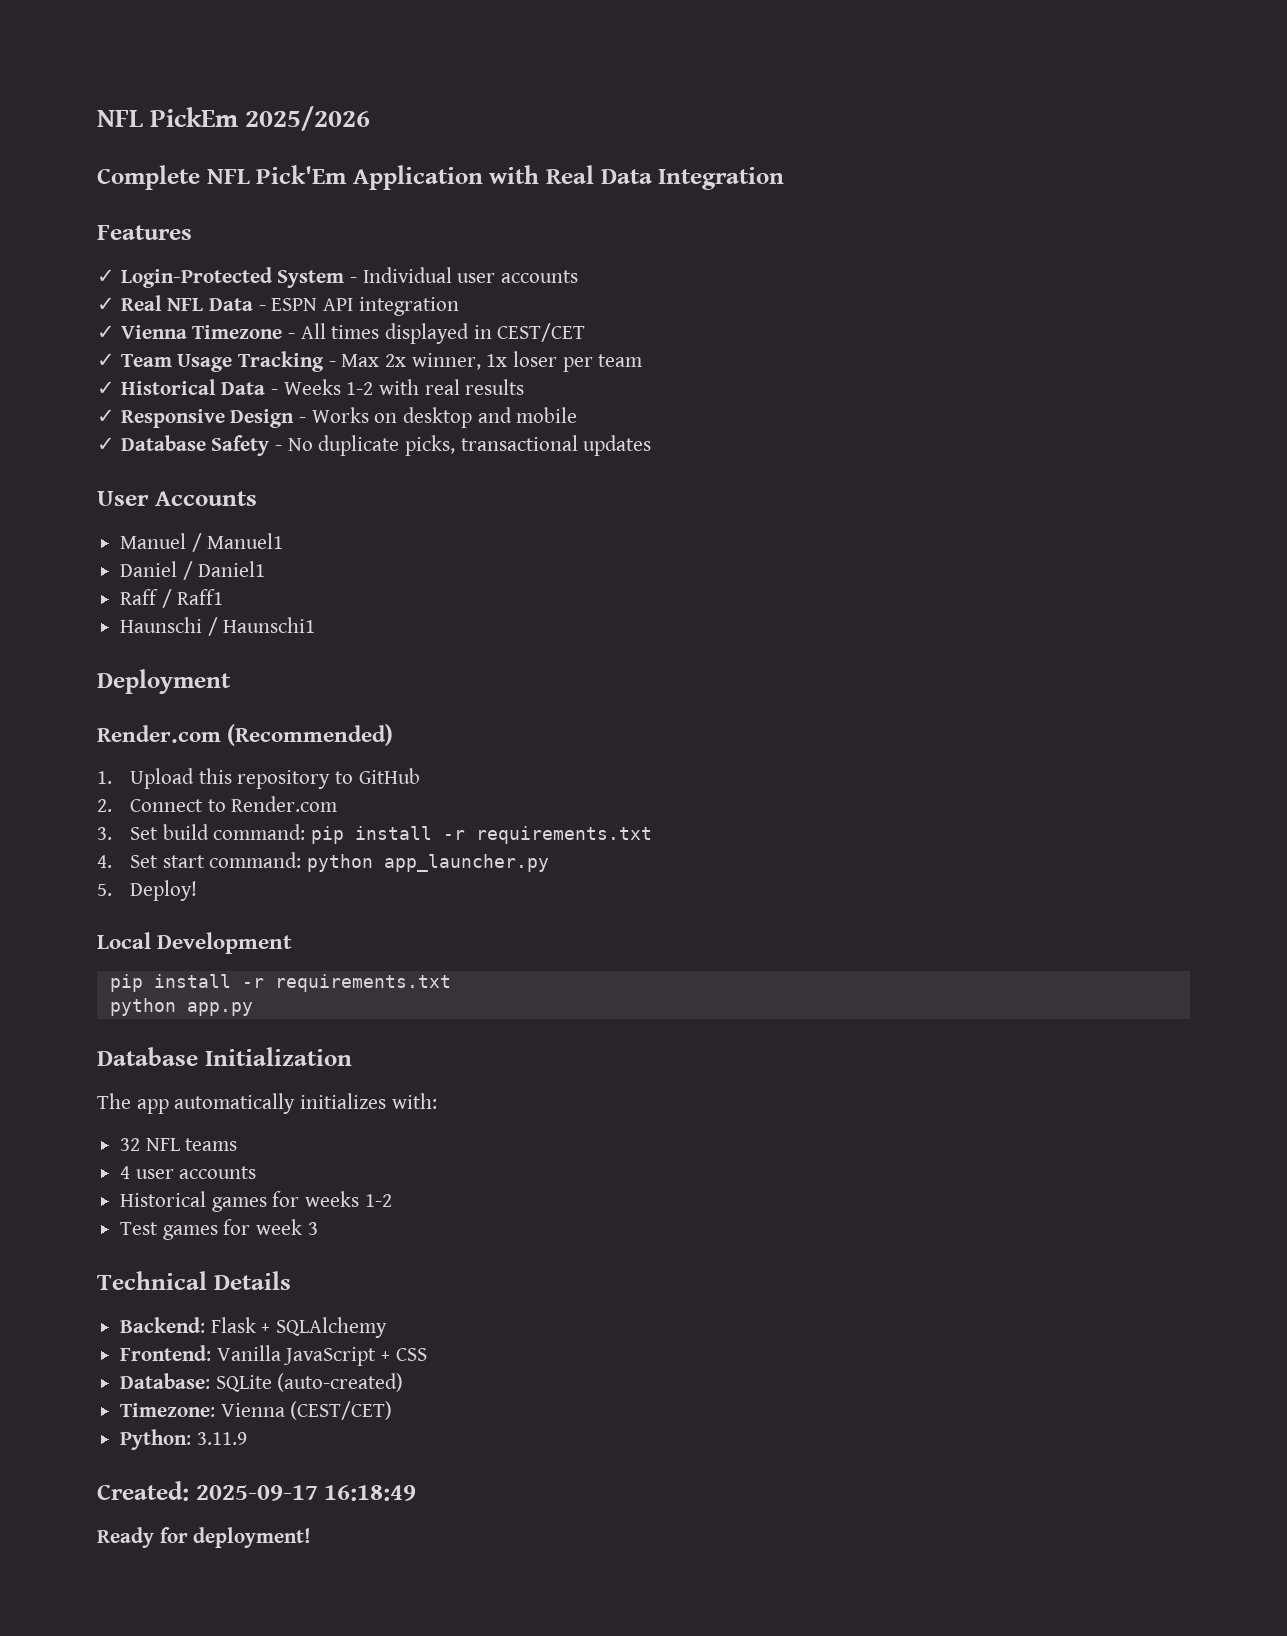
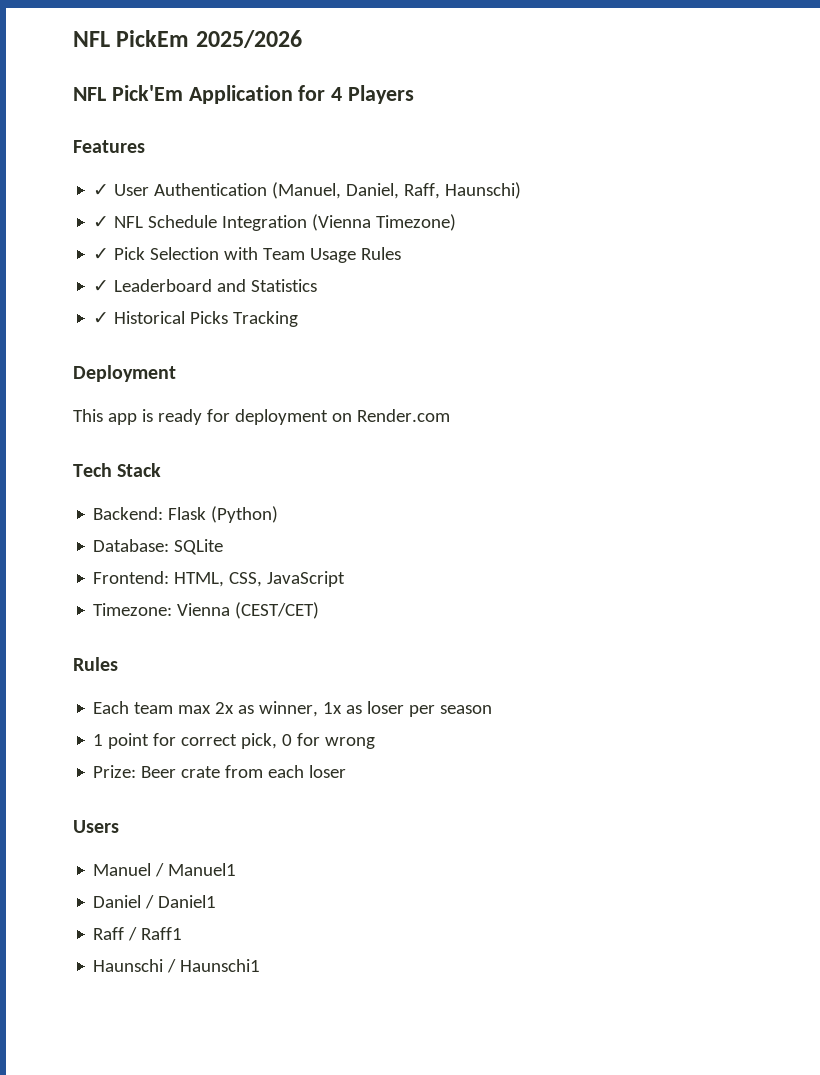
[97,165,200,190] Complete -> (302, 39) none
[489,165,785,190] [97,225,192,240] [97,267,579,288] [97,295,459,316] [97,323,586,344] [97,351,643,372] [97,379,525,395] [97,407,578,428] [97,435,652,456] [97,491,257,506] with Real Data Integration // Features // ✓ Login-Protected System - Individual user accounts // ✓ Real NFL Data - ESPN API integration // ✓ Vienna Timezone - All times displayed in CEST/CET // ✓ Team Usage Tracking - Max 2x winner, 1x loser per team // ✓ Historical Data - Weeks 1-2 with real results // ✓ Responsive Design - Works on desktop and mobile // ✓ Database Safety - No duplicate picks, transactional updates // User Accounts -> [298,85,415,104] [73,140,145,153] [93,182,522,199] [93,214,457,231] [93,247,402,263] [93,279,318,292] [93,311,299,327] [73,365,176,382] [73,409,450,425] [73,463,162,477] [93,506,279,523] [93,539,224,555] [93,571,346,587] [93,602,320,619] [73,657,118,671] [93,701,493,717] [93,733,376,749] [93,765,347,778] [73,820,119,833] for 4 Players // Features // ✓ User Authentication (Manuel, Daniel, Raff, Haunschi) // ✓ NFL Schedule Integration (Vienna Timezone) // ✓ Pick Selection with Team Usage Rules // ✓ Leaderboard and Statistics // ✓ Historical Picks Tracking // Deployment // This app is ready for deployment on Render.com // Tech Stack // Backend: Flask (Python) // Database: SQLite // Frontend: HTML, CSS, JavaScript // Timezone: Vienna (CEST/CET) // Rules // Each team max 2x as winner, 1x as loser per season // 1 point for correct pick, 0 for wrong // Prize: Beer crate from each loser // Users
[97,669,231,694] [97,724,394,746] [97,768,420,789] [97,796,338,812] [97,824,653,844] [97,852,550,872] [97,880,198,901] [97,932,293,954] [109,974,451,992] [109,998,253,1016] [97,1047,352,1066] [97,1093,437,1114] [120,1138,238,1151] [120,1166,257,1179] [120,1191,392,1212] [120,1219,318,1240] [97,1271,291,1290] [120,1317,388,1338] [120,1345,427,1366] [120,1373,404,1392] [120,1401,393,1420] [120,1429,247,1450] [97,1481,417,1501] [97,1527,312,1548] // Deployment // Render.com (Recommended) // 1. Upload this repository to GitHub // 2. Connect to Render.com // 3. Set build command: pip install -r requirements.txt // 4. Set start command: python app_launcher.py // 5. Deploy! // Local Development // pip install -r requirements.txt // python app.py // Database Initialization // The app automatically initializes with: // 32 NFL teams // 4 user accounts // Historical games for weeks 1-2 // Test games for week 3 // Technical Details // Backend: Flask + SQLAlchemy // Frontend: Vanilla JavaScript + CSS // Database: SQLite (auto-created) // Timezone: Vienna (CEST/CET) // Python: 3.11.9 // Created: 2025-09-17 16:18:49 // Ready for deployment! -> (261, 965) none

